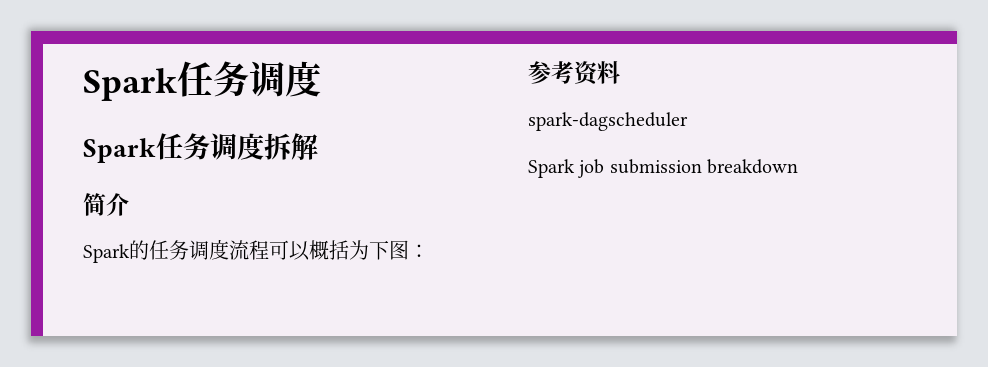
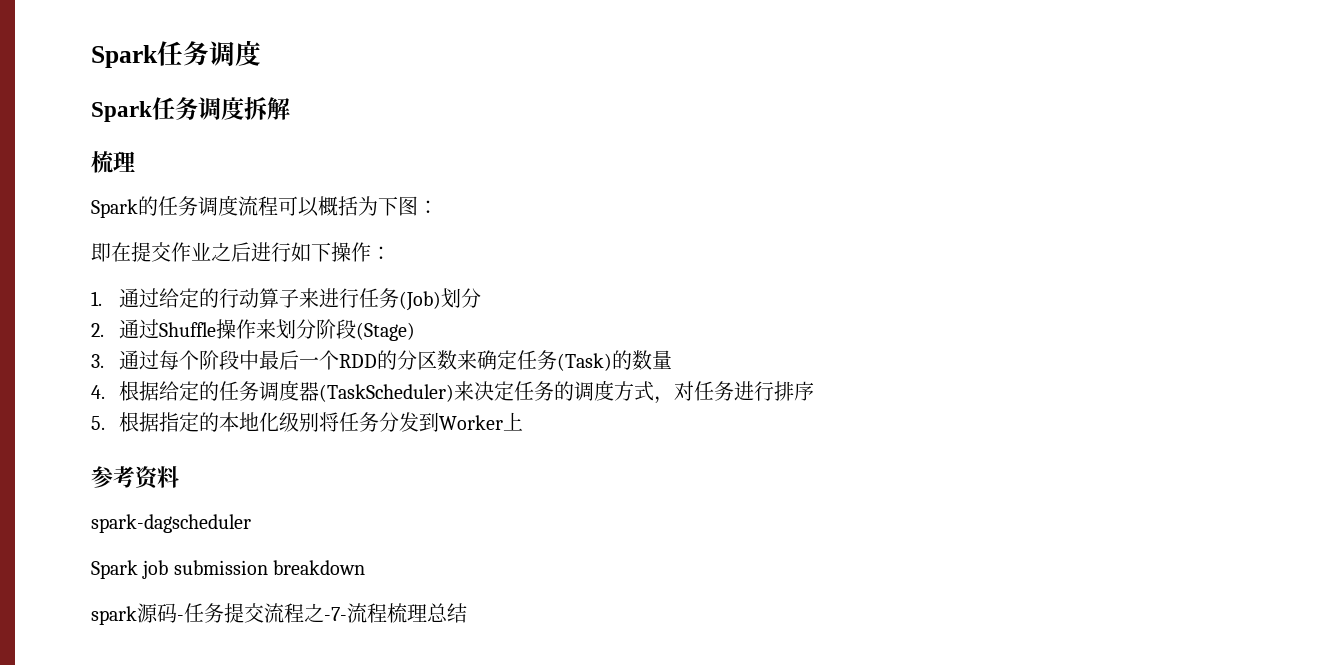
[83,193,129,216] 简介 -> [91,151,135,173] 梳理
(429, 251) none -> [91,242,391,262] [91,288,482,311] [91,319,416,341] [91,350,673,371] [91,380,815,404] [91,412,524,432] // 即在提交作业之后进行如下操作： // 1.通过给定的行动算子来进行任务(Job)划分 // 2.通过Shuffle操作来划分阶段(Stage) // 3.通过每个阶段中最后一个RDD的分区数来确定任务(Task)的数量 // 4.根据给定的任务调度器(TaskScheduler)来决定任务的调度方式，对任务进行排序 // 5.根据指定的本地化级别将任务分发到Worker上
(799, 166) none -> [91,603,467,625] // spark源码-任务提交流程之-7-流程梳理总结

